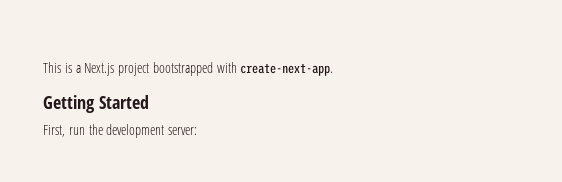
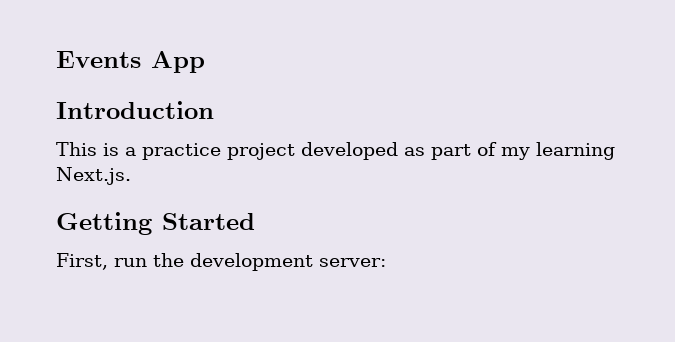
[43,62,334,76] This is a Next.js project bootstrapped with create-next-app. -> [56,51,205,73] [56,101,214,119] [56,142,615,160] [56,167,131,185] Events App // Introduction // This is a practice project developed as part of my learning Next.js.

